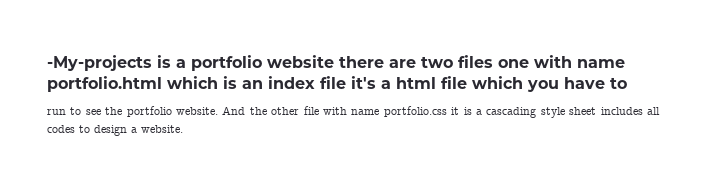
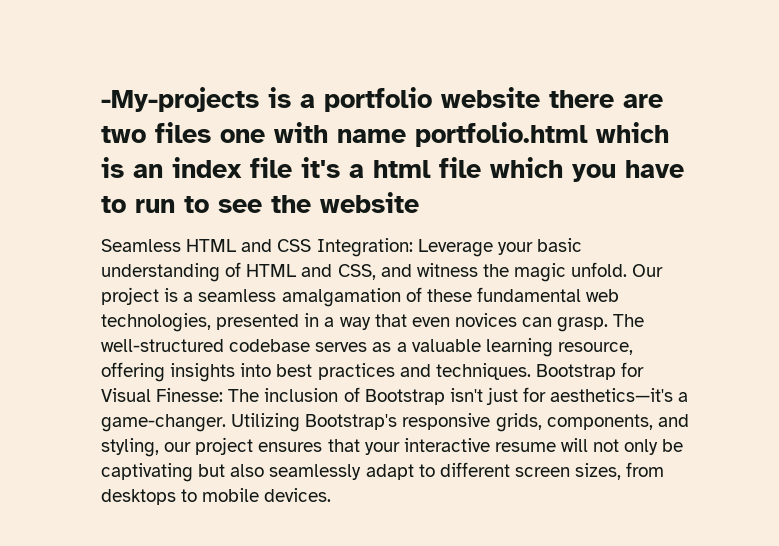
(627, 83) // -> (126, 204) none
[126,106,660,118] [47,125,183,136] portfolio website. And the other file with name portfolio.css it is a cascading style sheet includes all codes to design a website. -> [320,192,419,213] [101,238,582,257] [101,262,664,282] [101,287,620,307] [101,313,645,332] [101,338,633,357] [101,362,645,382] [101,387,689,405] [101,413,689,432] [101,437,684,457] [101,462,665,482] [101,488,332,505] website // Seamless HTML and CSS Integration: Leverage your basic understanding of HTML and CSS, and witness the magic unfold. Our project is a seamless amalgamation of these fundamental web technologies, presented in a way that even novices can grasp. The well-structured codebase serves as a valuable learning resource, offering insights into best practices and techniques. Bootstrap for Visual Finesse: The inclusion of Bootstrap isn't just for aesthetics—it's a game-changer. Utilizing Bootstrap's responsive grids, components, and styling, our project ensures that your interactive resume will not only be captivating but also seamlessly adapt to different screen sizes, from desktops to mobile devices.

